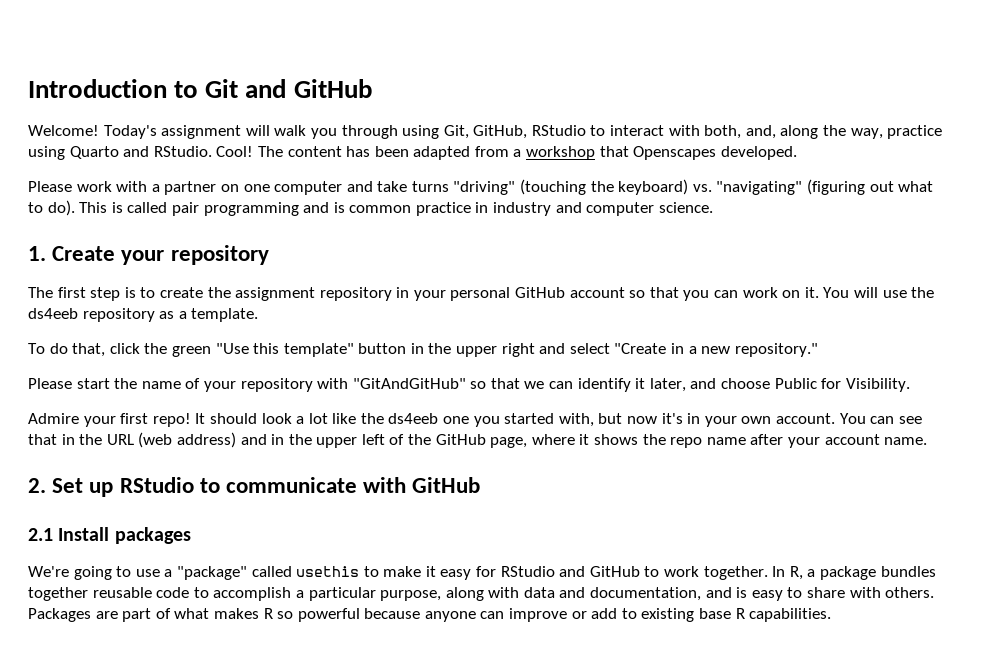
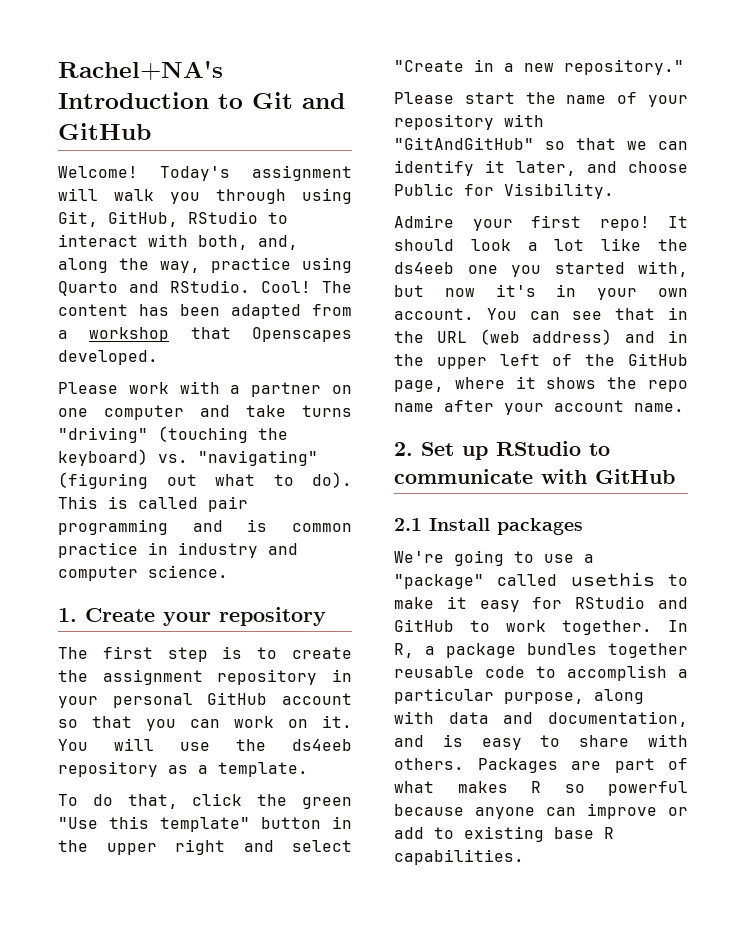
(28, 88) none -> [58,60,223,80] Rachel+NA's

